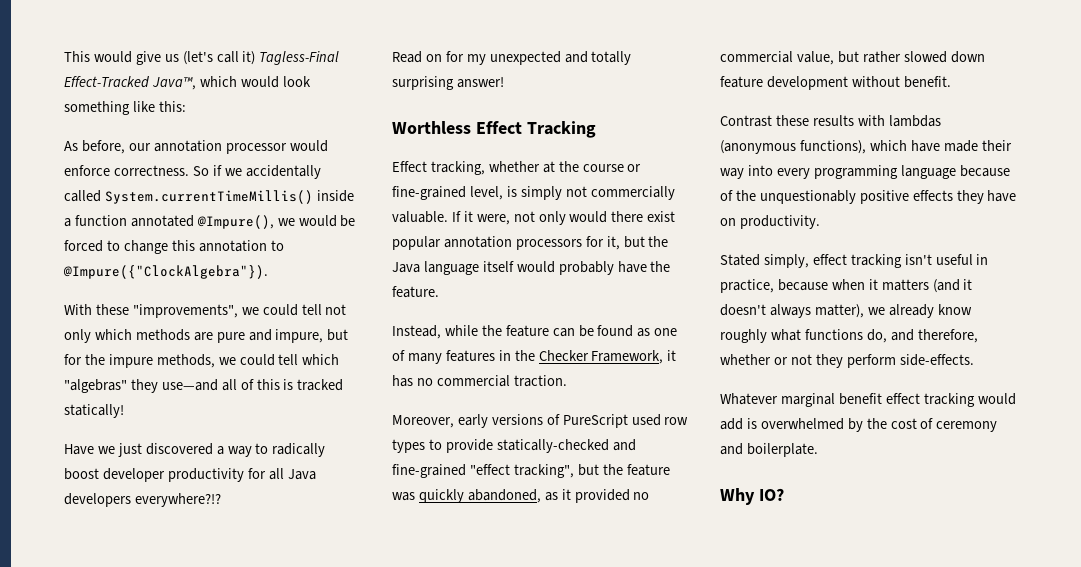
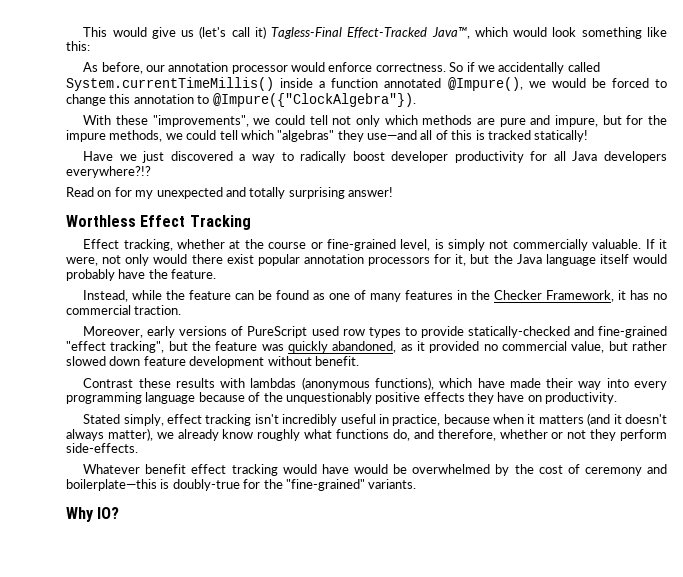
(932, 259) none -> [282,414,338,426] incredibly
[780,393,835,407] marginal -> (141, 469) none
[720,418,757,430] add is -> [321,464,408,474] have would be
[746,443,818,457] boilerplate. -> [66,479,417,491] boilerplate—this is doubly-true for the "fine-grained" variants.

